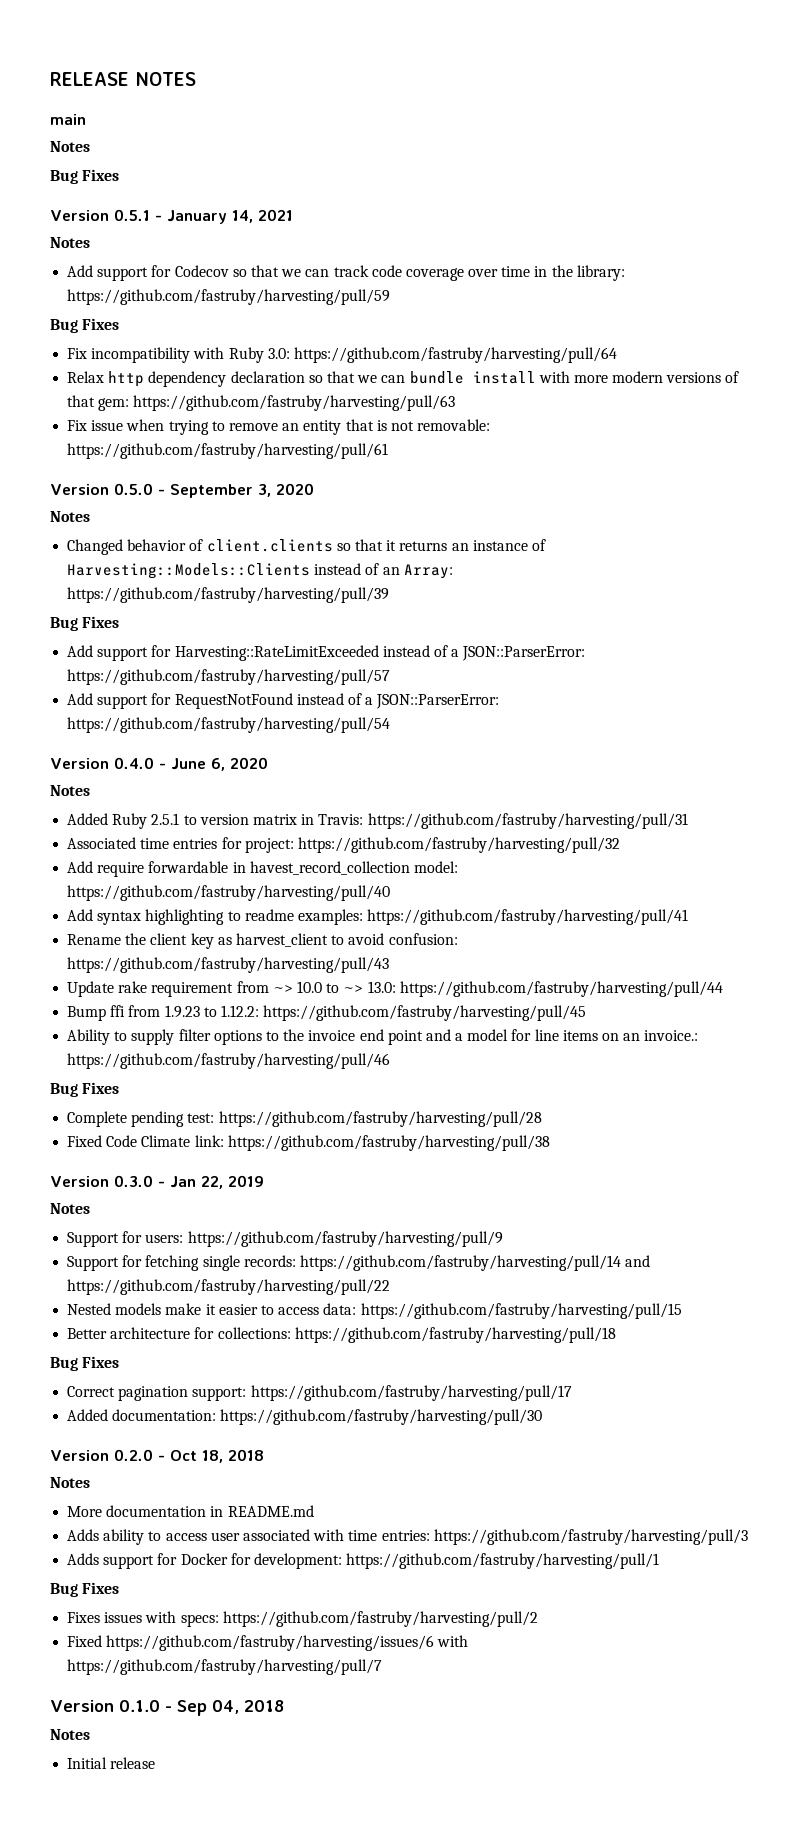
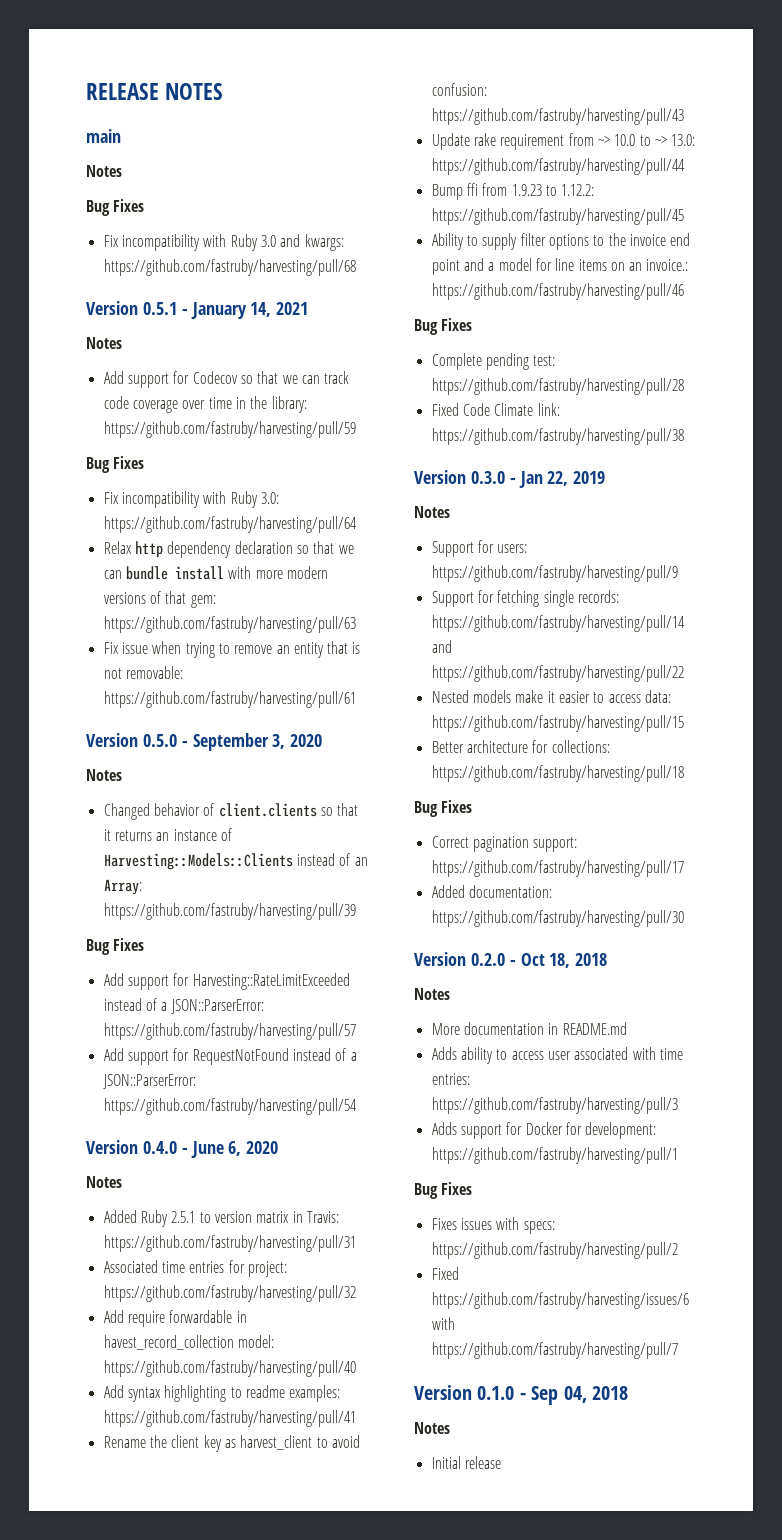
(120, 175) none -> [103,234,344,251] [103,259,356,276] // Fix incompatibility with Ruby 3.0 and kwargs: https://github.com/fastruby/harvesting/pull/68

